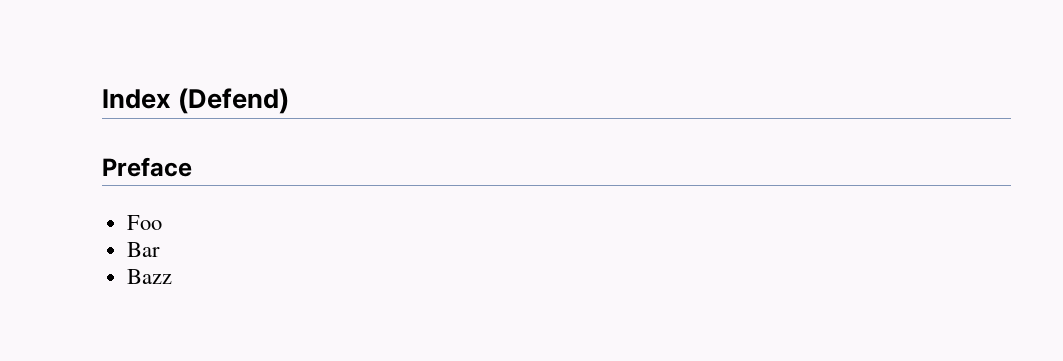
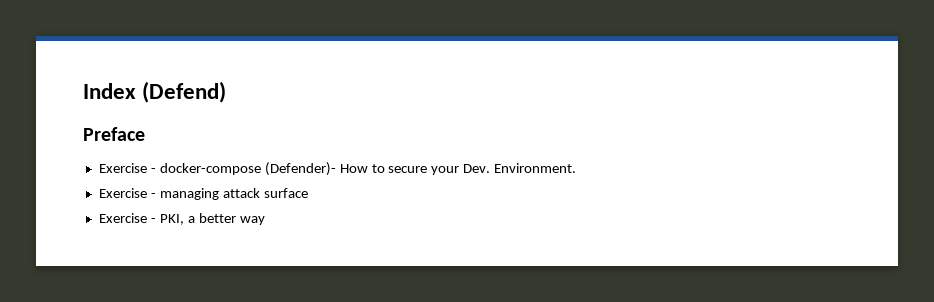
[126,215,162,230] [126,242,160,257] [126,269,172,284] Foo // Bar // Bazz -> [98,162,577,176] [98,188,308,200] [98,213,265,225] Exercise - docker-compose (Defender)- How to secure your Dev. Environment. // Exercise - managing attack surface // Exercise - PKI, a better way

